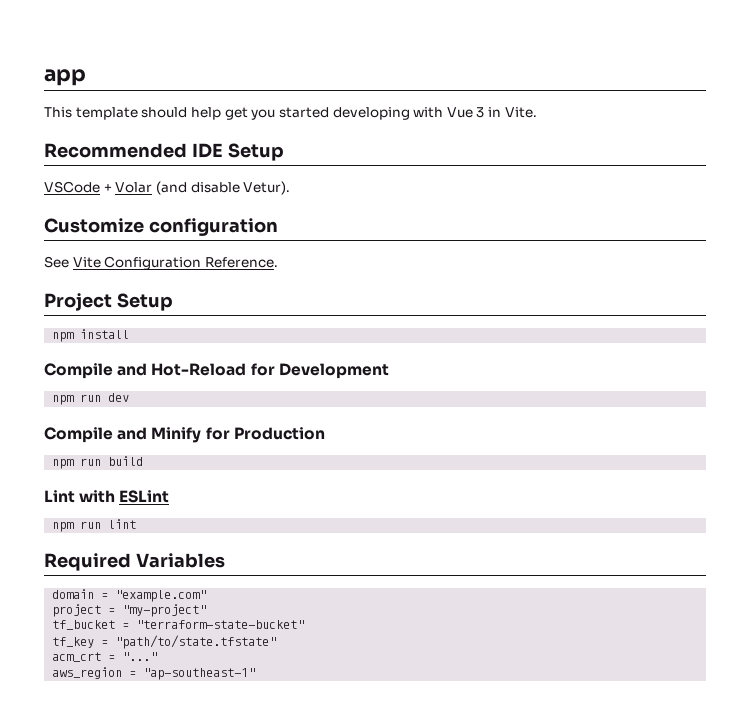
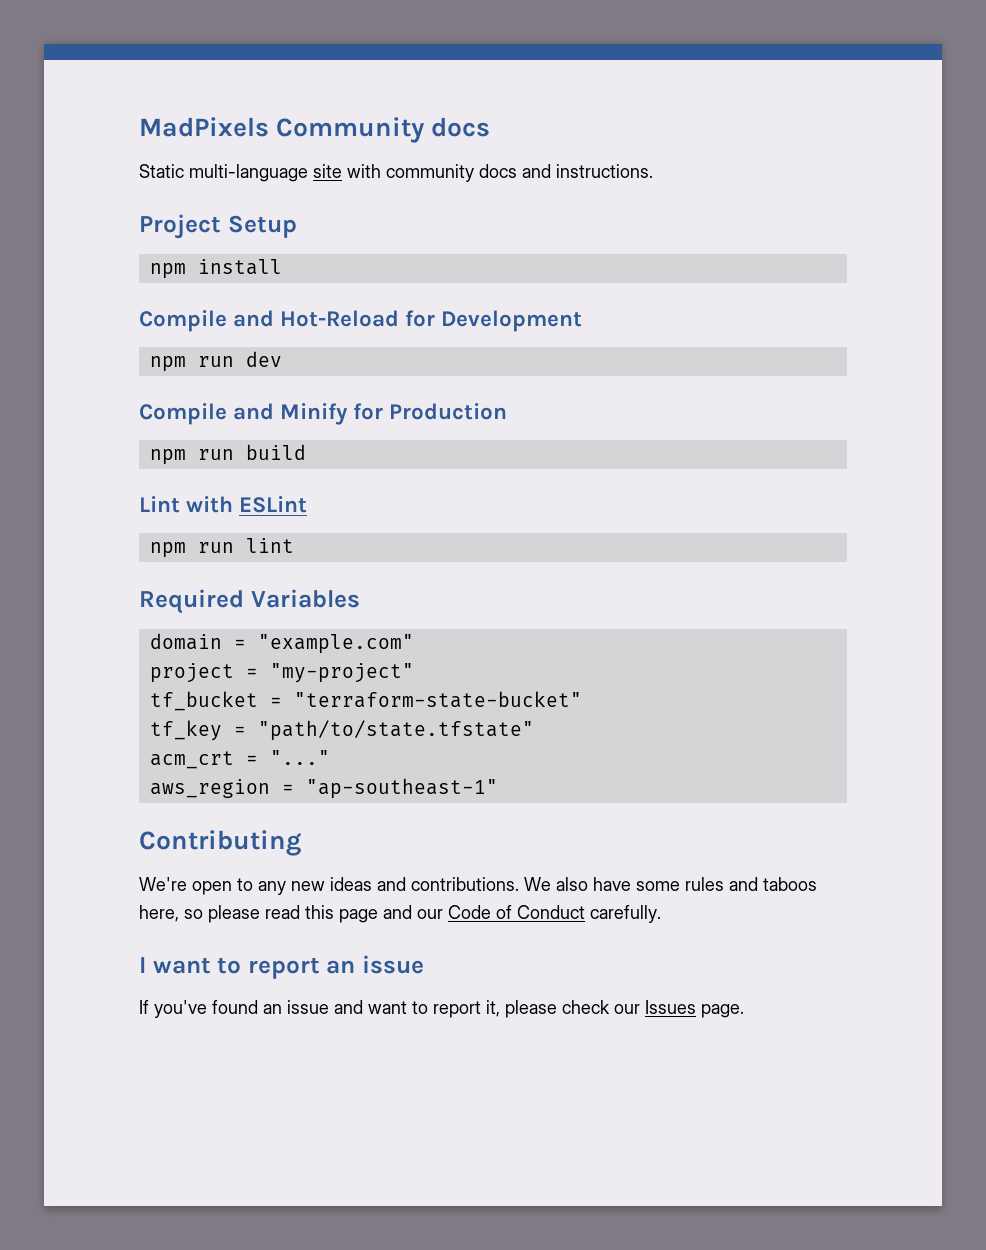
[44,69,86,86] [44,107,537,120] [44,143,284,161] [44,181,291,195] [44,218,278,236] [44,256,278,270] app // This template should help get you started developing with Vue 3 in Vite. // Recommended IDE Setup // VSCode + Volar (and disable Vetur). // Customize configuration // See Vite Configuration Reference. -> [139,117,491,143] [139,164,653,182] MadPixels Community docs // Static multi-language site with community docs and instructions.
(256, 674) none -> [139,830,301,856] [139,877,817,895] [139,905,661,923] [139,955,425,979] [139,1000,744,1018] // Contributing // We're open to any new ideas and contributions. We also have some rules and taboos here, so please read this page and our Code of Conduct carefully. // I want to report an issue // If you've found an issue and want to report it, please check our Issues page.

